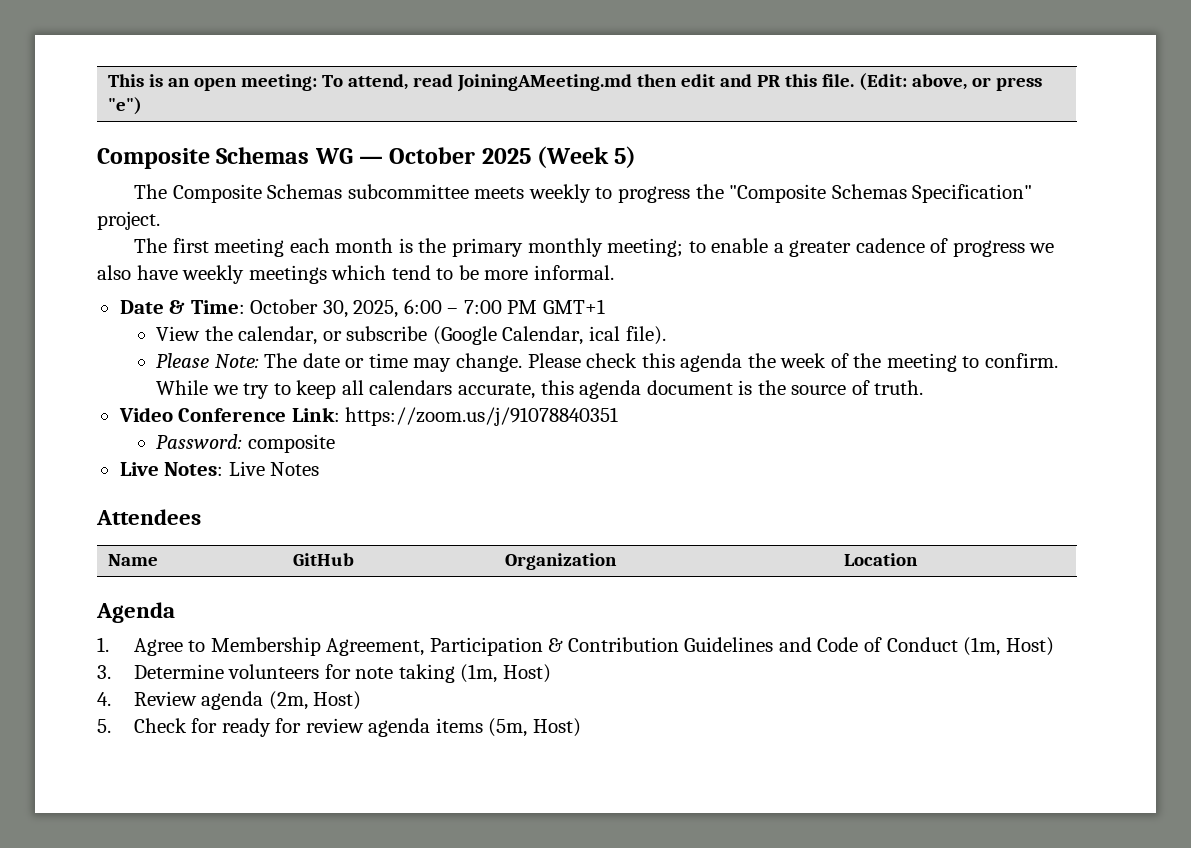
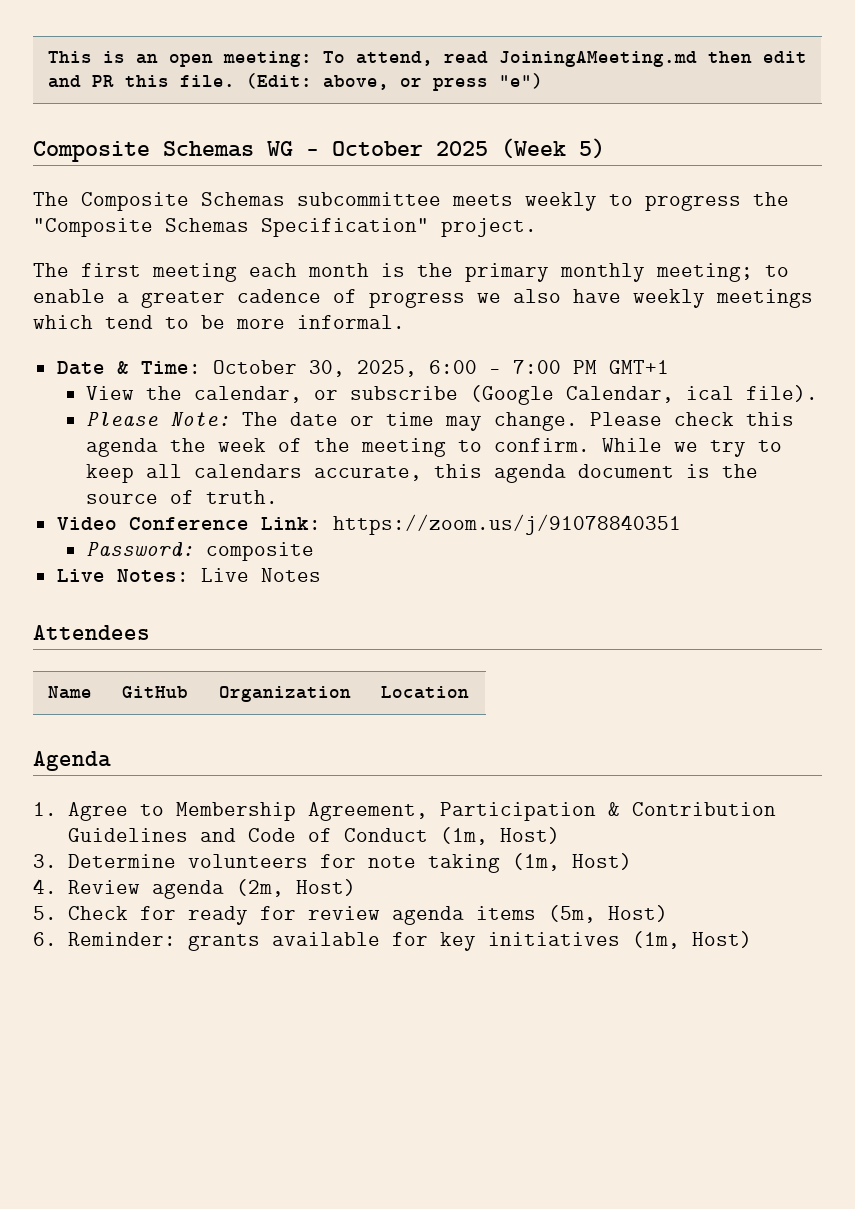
(581, 727) none -> [33,931,752,951] // 6. Reminder: grants available for key initiatives (1m, Host)

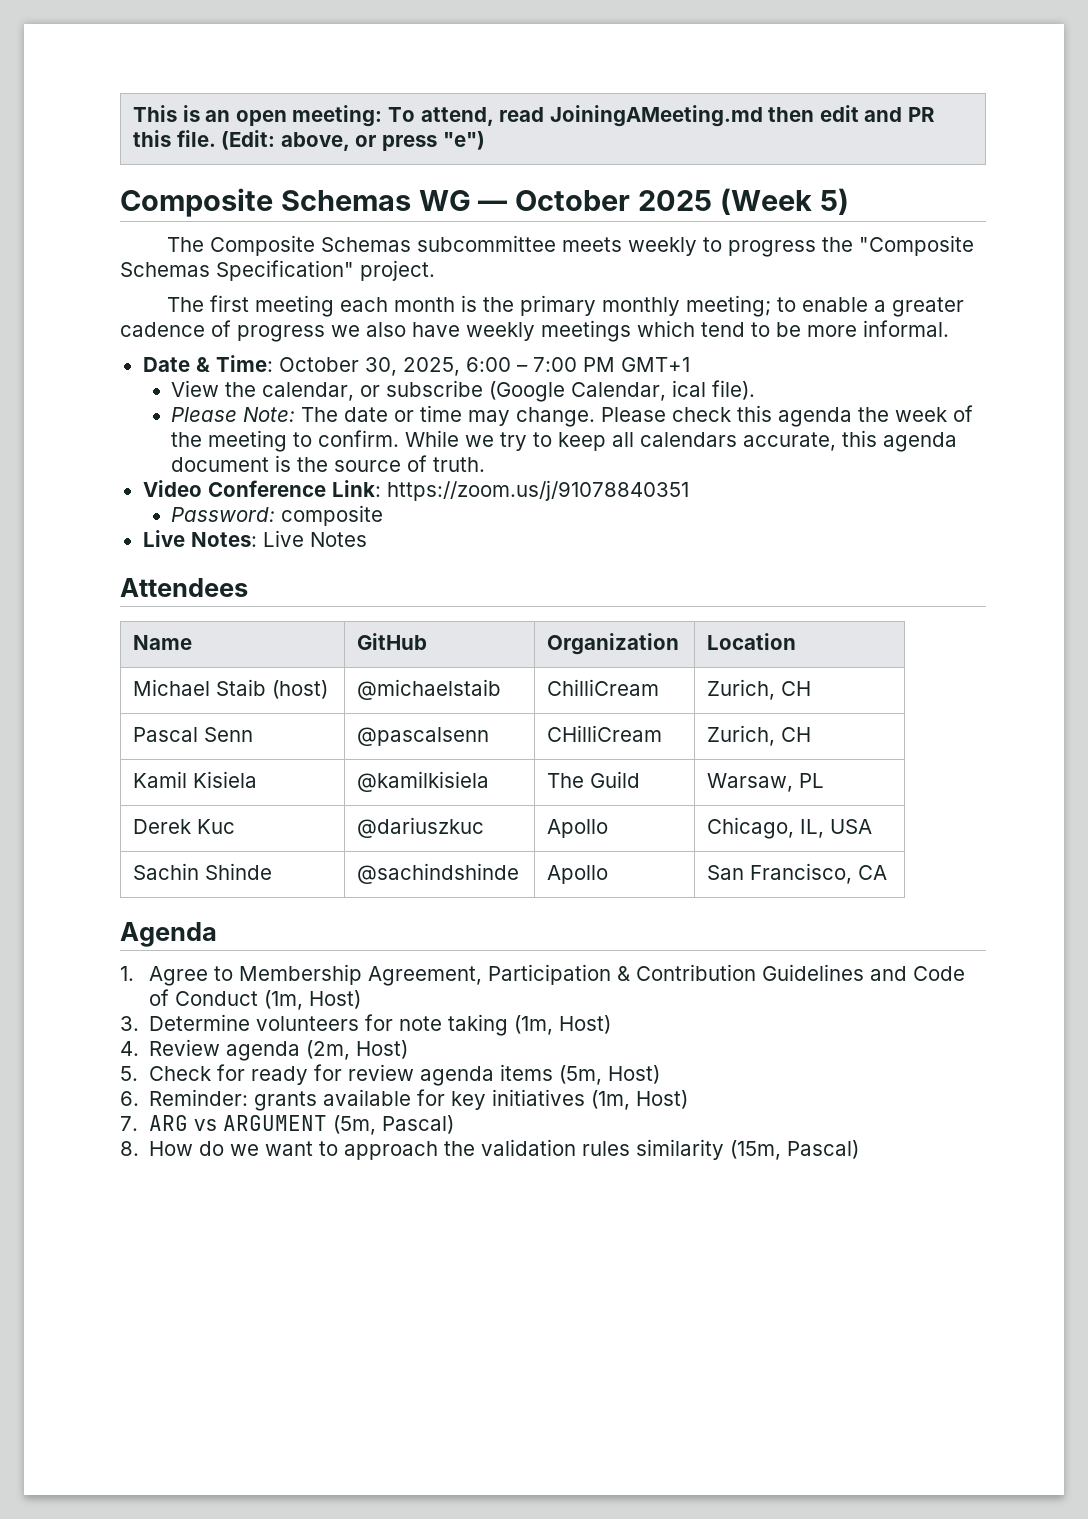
(469, 692) none -> [133,679,329,699] [357,679,502,700] [547,679,660,696] [707,679,812,700] [133,727,254,742] [357,727,490,746] [547,725,663,742] [707,725,812,746] [133,771,258,788] [357,771,490,792] [547,771,641,788] [707,773,825,792] [133,819,236,834] [357,817,485,838] [547,819,609,838] [707,817,873,839] [133,863,273,880] [357,863,520,884] [547,865,609,884] [707,863,888,884] // Michael Staib (host) | @michaelstaib | ChilliCream | Zurich, CH // Pascal Senn | @pascalsenn | CHilliCream | Zurich, CH // Kamil Kisiela | @kamilkisiela | The Guild | Warsaw, PL // Derek Kuc | @dariuszkuc | Apollo | Chicago, IL, USA // Sachin Shinde | @sachindshinde | Apollo | San Francisco, CA
(752, 939) none -> [120,1115,454,1135] [120,1139,860,1160] // 7. ARG vs ARGUMENT (5m, Pascal) // 8. How do we want to approach the validation rules similarity (15m, Pascal)

